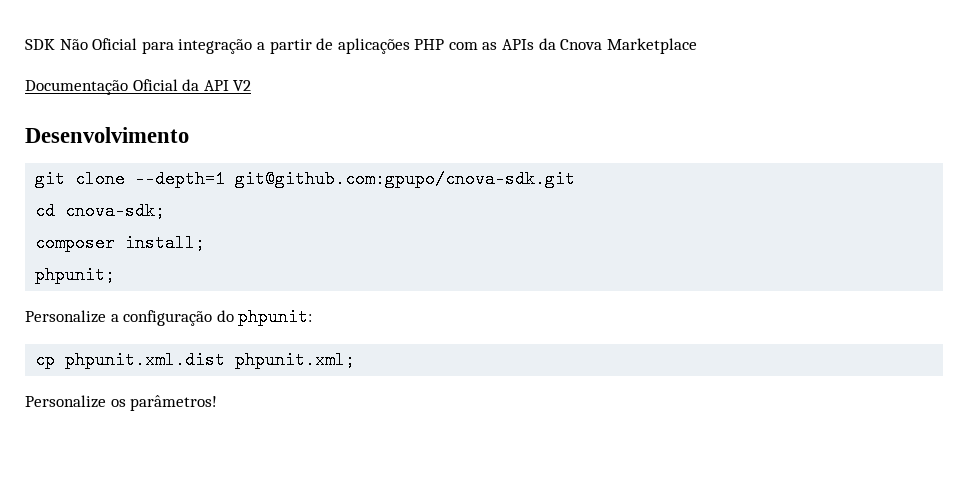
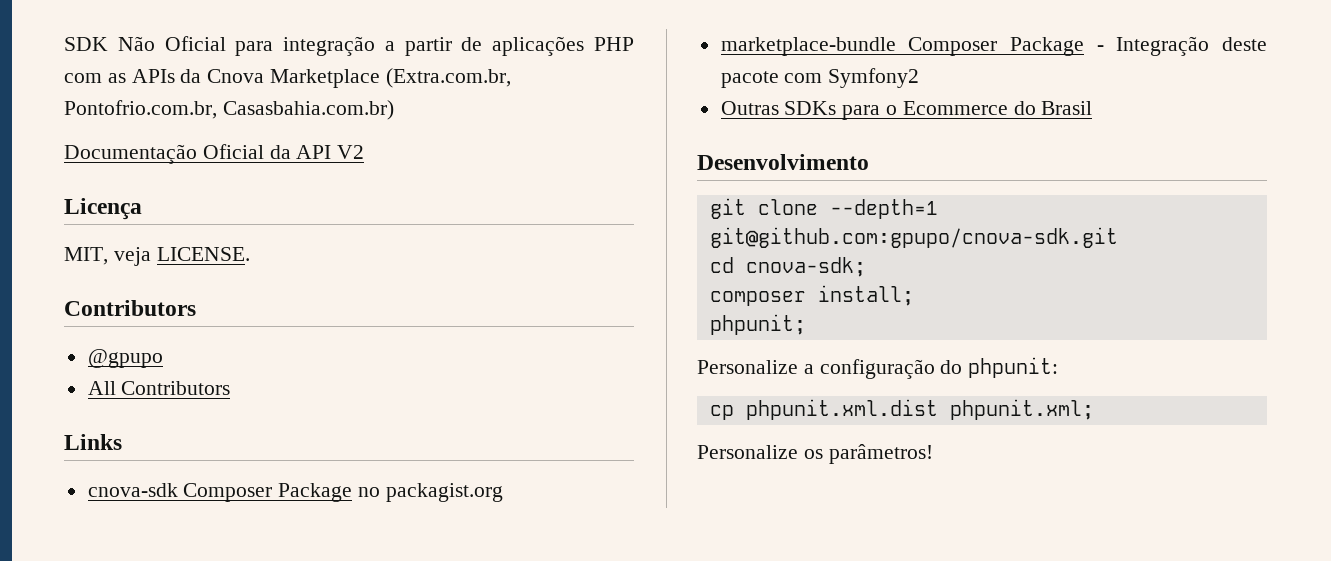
(697, 46) none -> [385,68,511,88] [64,100,394,120] (Extra.com.br, Pontofrio.com.br, Casasbahia.com.br)
(252, 85) none -> [64,198,142,220] [64,247,250,266] [64,300,196,316] [87,349,163,368] [87,381,231,395] [64,434,122,450] [87,483,503,502] [720,36,1267,56] [720,68,920,88] [720,101,1093,120] // Licença // MIT, veja LICENSE. // Contributors // @gpupo // All Contributors // Links // cnova-sdk Composer Package no packagist.org // marketplace-bundle Composer Package - Integração deste pacote com Symfony2 // Outras SDKs para o Ecommerce do Brasil

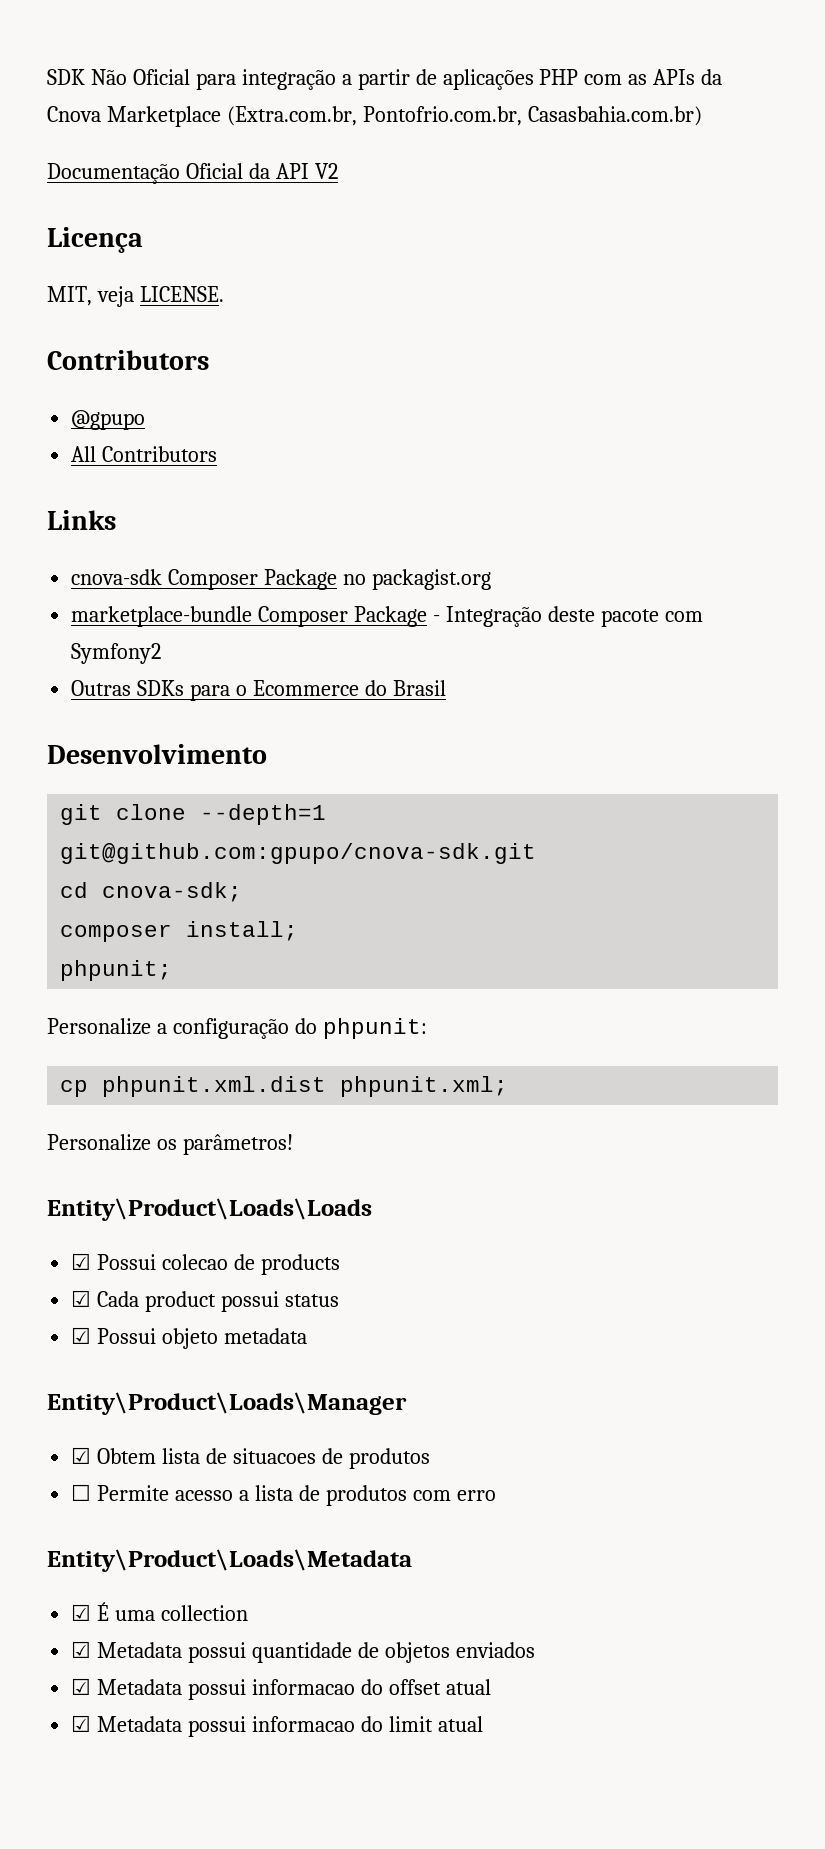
(933, 454) none -> [47,1198,372,1221] [71,1253,340,1275] [71,1290,339,1312] [71,1327,308,1349] [47,1392,407,1415] [71,1447,430,1469] [71,1484,496,1506] [47,1549,412,1572] [71,1602,249,1621] [71,1641,535,1663] [71,1678,491,1700] [71,1715,483,1737] // Entity\Product\Loads\Loads // ☑ Possui colecao de products // ☑ Cada product possui status // ☑ Possui objeto metadata // Entity\Product\Loads\Manager // ☑ Obtem lista de situacoes de produtos // ☐ Permite acesso a lista de produtos com erro // Entity\Product\Loads\Metadata // ☑ É uma collection // ☑ Metadata possui quantidade de objetos enviados // ☑ Metadata possui informacao do offset atual // ☑ Metadata possui informacao do limit atual

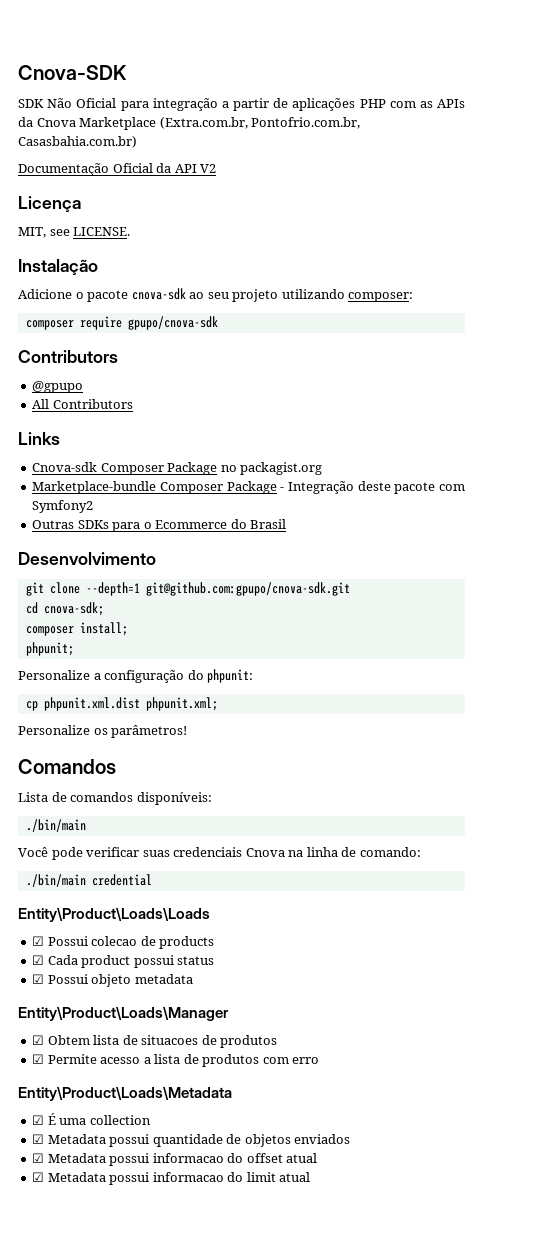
(47, 77) none -> [18,65,127,80] Cnova-SDK //
[96,286,134,307] veja -> [49,229,70,236] see
(224, 294) none -> [18,259,98,275] [18,288,414,302] [25,316,218,330] // Instalação // Adicione o pacote cnova-sdk ao seu projeto utilizando composer: // composer require gpupo/cnova-sdk
[71,569,163,585] cnova-sdk -> [32,462,98,472] Cnova-sdk
[71,606,253,627] marketplace-bundle -> [32,481,157,494] Marketplace-bundle
(293, 1144) none -> [18,759,116,774] [18,792,212,805] [25,819,86,832] [18,847,421,860] [25,874,152,887] // Comandos // Lista de comandos disponíveis: // ./bin/main // Você pode verificar suas credenciais Cnova na linha de comando: // ./bin/main credential
[71,1484,92,1501] ☐ -> [32,1054,45,1064] ☑

